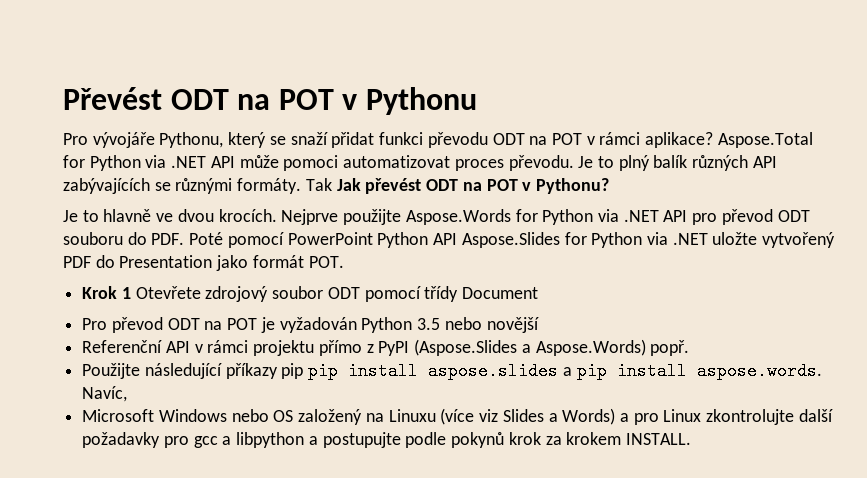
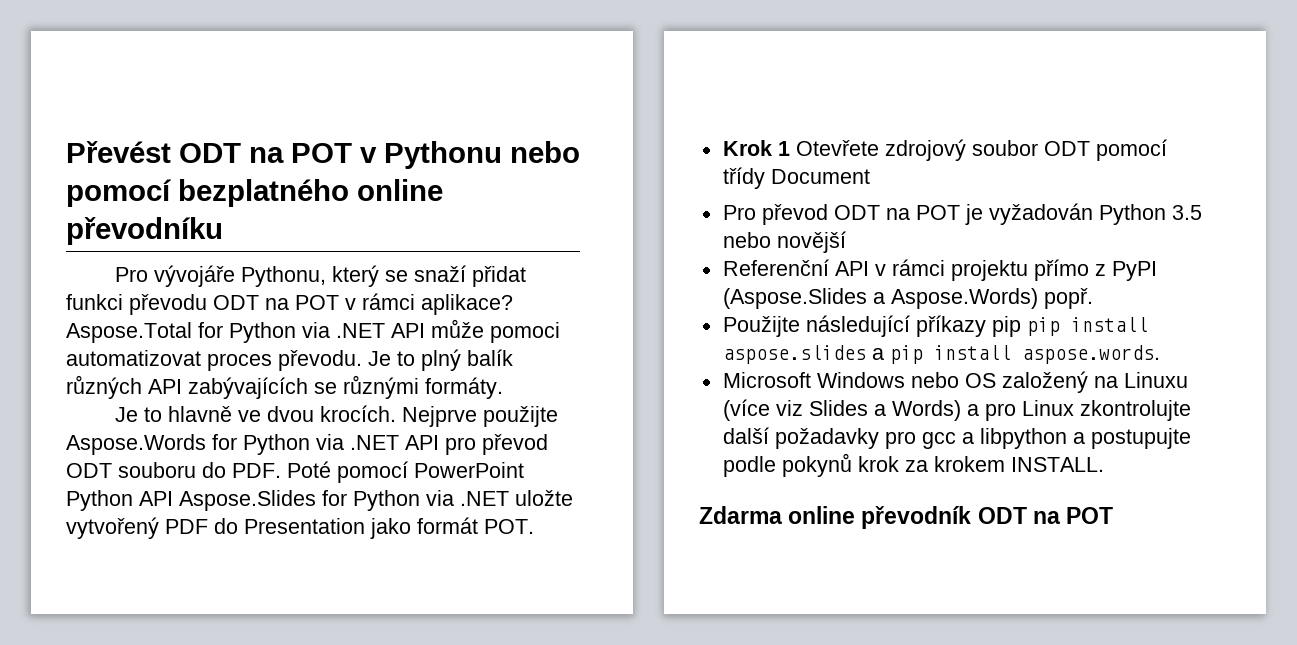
(477, 101) none -> [510,141,580,163] [66,179,443,207] [66,217,223,245] nebo pomocí bezplatného online převodníku
[305,178,609,194] Tak Jak převést ODT na POT v Pythonu? -> (503, 388) none
[82,386,128,402] Navíc, -> (1160, 354) none
(691, 439) none -> [699,506,1114,529] // Zdarma online převodník ODT na POT

